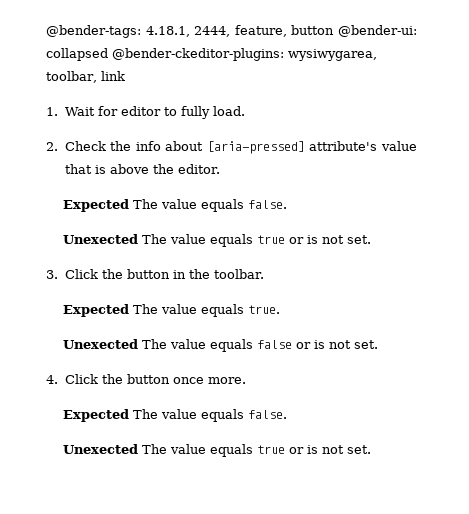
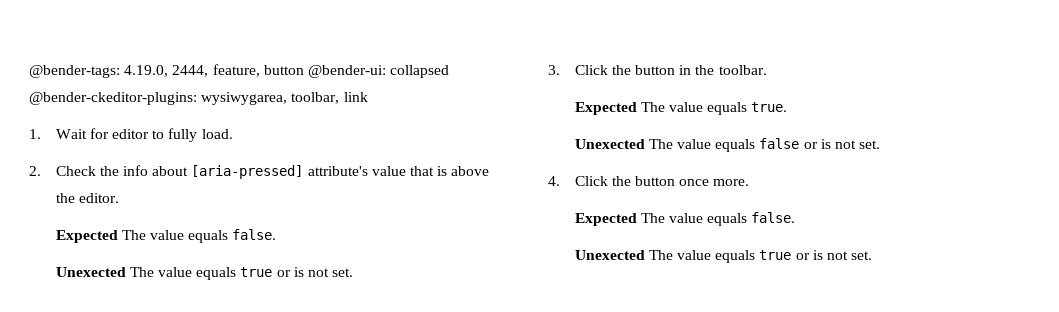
[145,26,190,37] 4.18.1, -> [124,65,169,77] 4.19.0,

